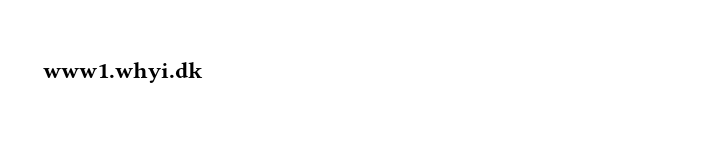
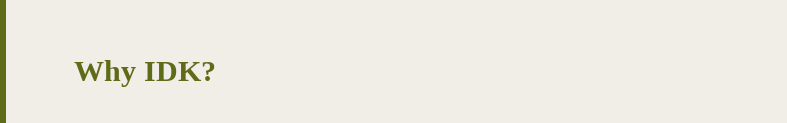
[43,62,203,83] www1.whyi.dk -> [74,60,217,87] Why IDK?

